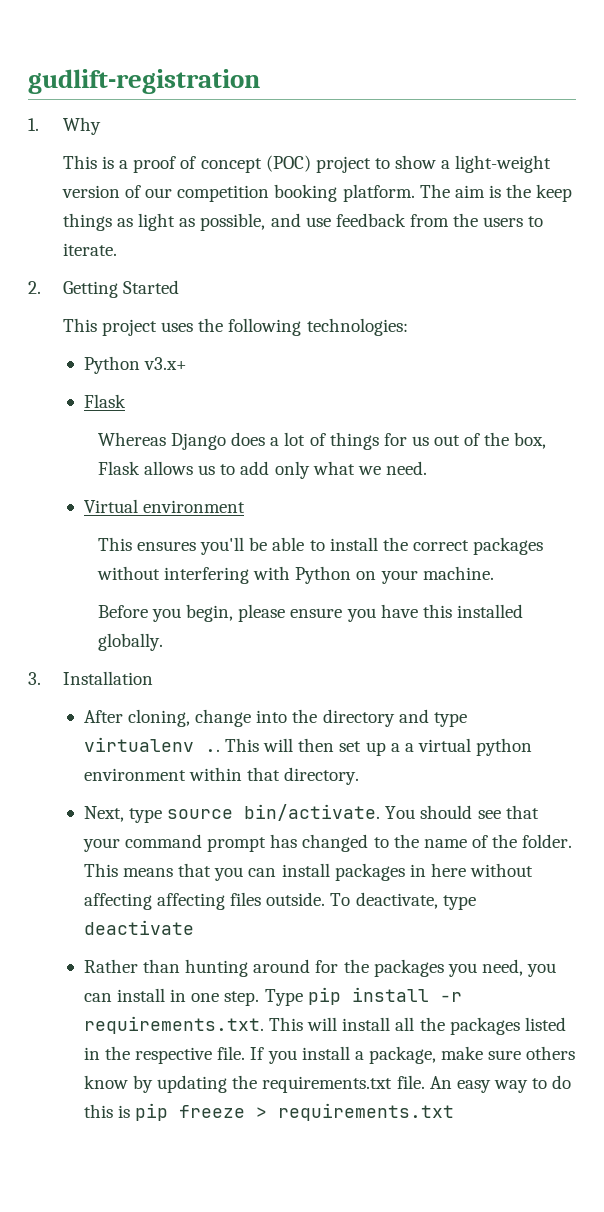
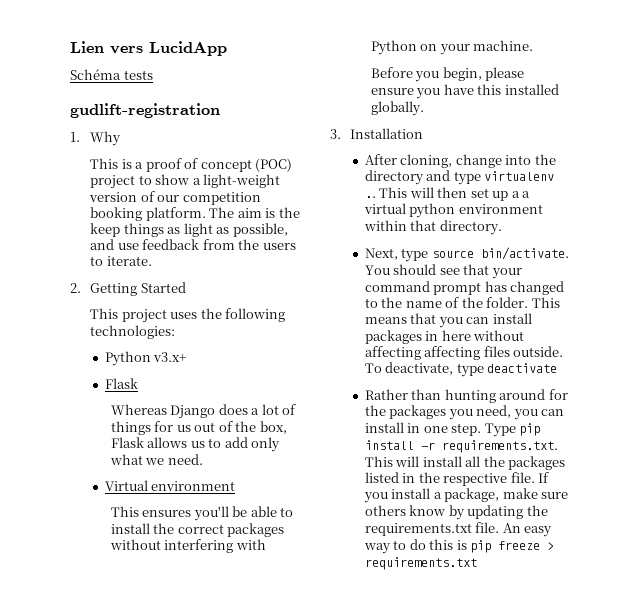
(28, 81) none -> [70,41,227,56] [70,69,153,80] Lien vers LucidApp // Schéma tests //

